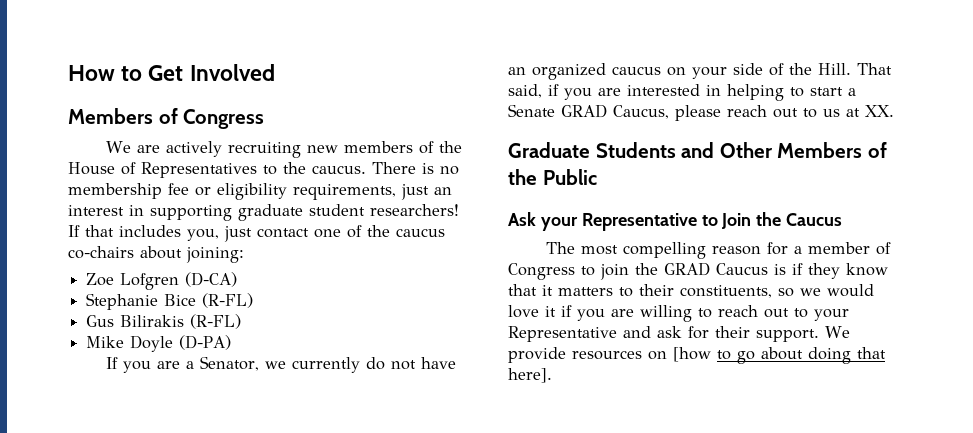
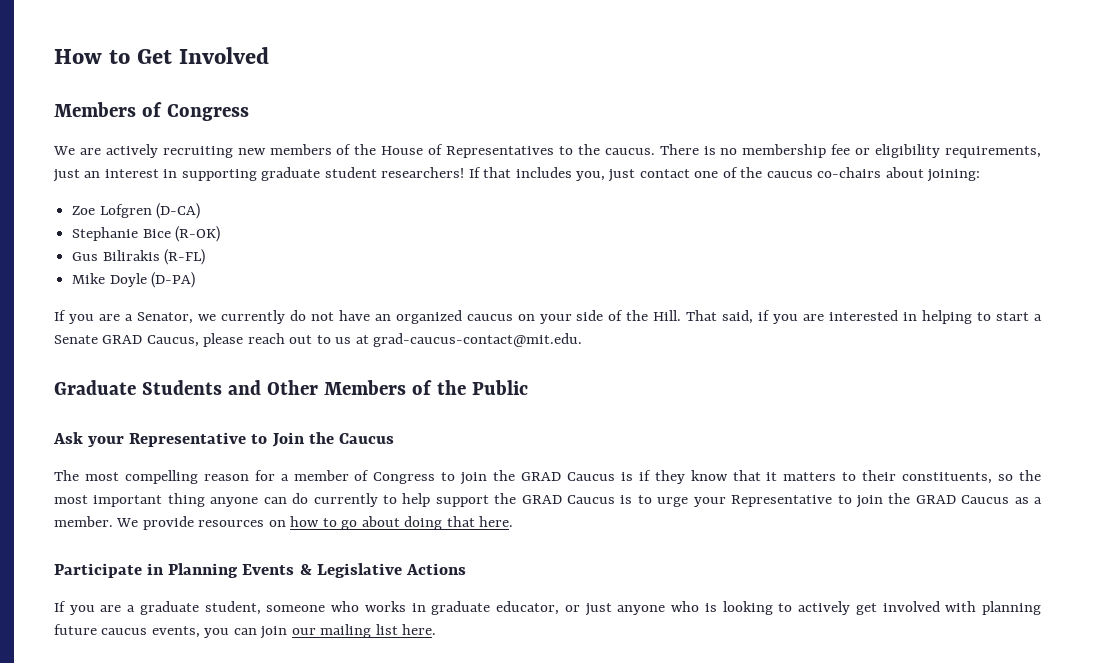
[202,293,254,308] (R-FL) -> [175,226,221,242] (R-OK)
[865,105,894,117] XX. -> [373,333,583,347] grad-caucus-contact@mit.edu.
[800,284,874,297] [508,305,849,322] [508,326,819,342] we would love it if you are willing to reach out to your Representative and ask for their support. -> [1018,470,1041,481] [54,493,1042,508] [54,516,113,527] the most important thing anyone can do currently to help support the GRAD Caucus is to urge your Representative to join the GRAD Caucus as a member.
[673,347,711,362] [how -> [290,516,320,527] how
[508,368,552,383] here]. -> [479,516,514,527] [54,563,466,578] [54,601,1042,616] [54,624,437,639] here. // Participate in Planning Events & Legislative Actions // If you are a graduate student, someone who works in graduate educator, or just anyone who is looking to actively get involved with planning future caucus events, you can join our mailing list here.

